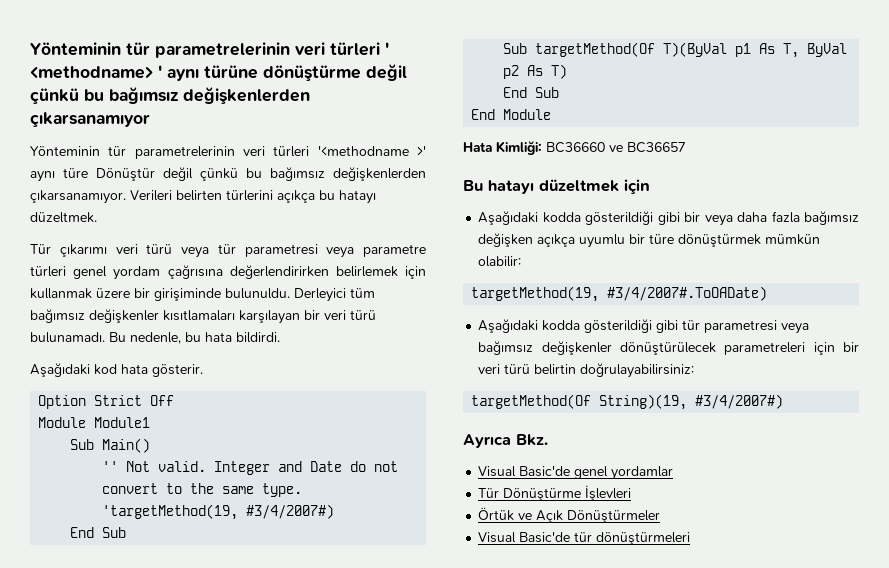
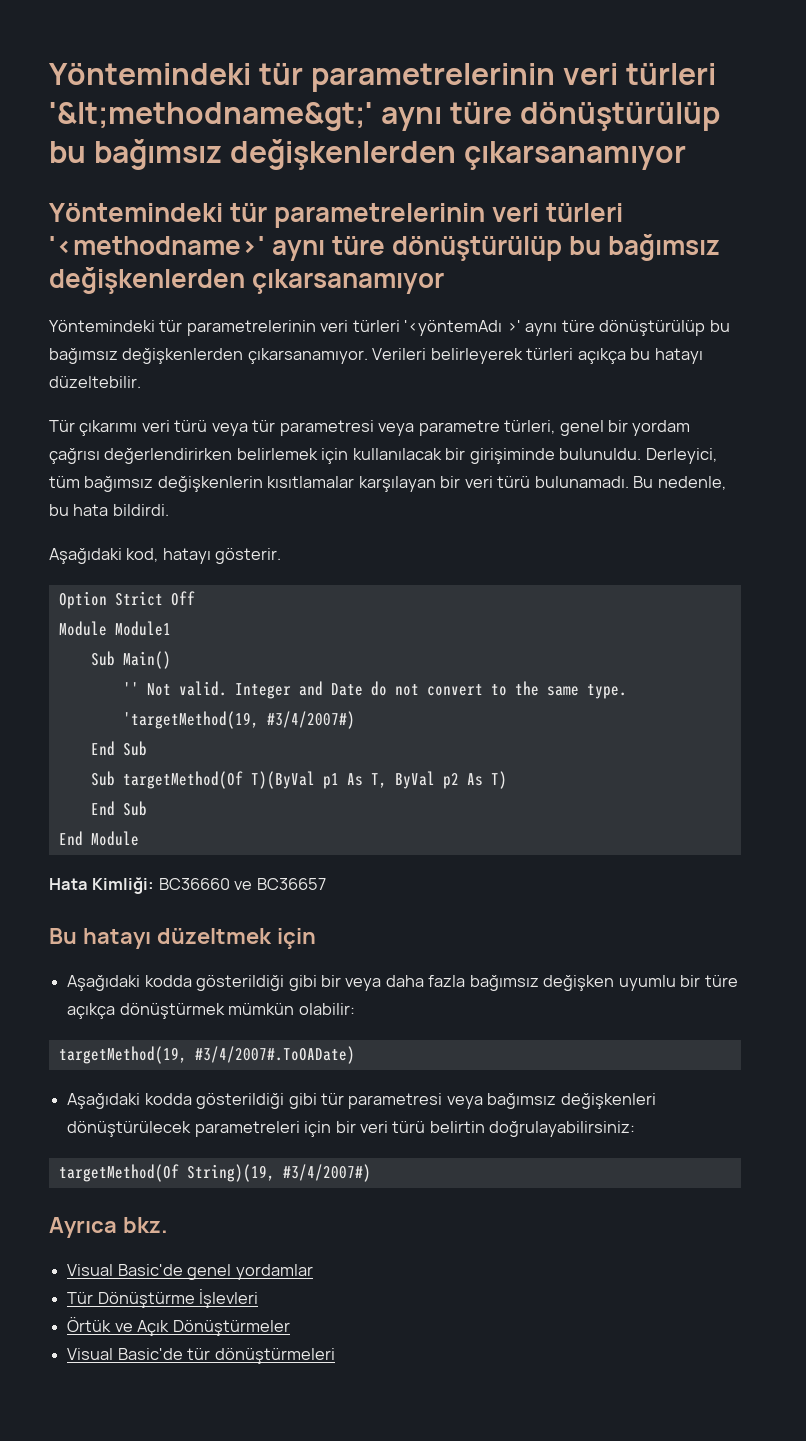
[30,42,389,58] [30,64,407,81] [30,87,310,104] [30,112,150,127] [30,146,426,159] [30,167,238,182] Yönteminin tür parametrelerinin veri türleri ' <methodname> ' aynı türüne dönüştürme değil çünkü bu bağımsız değişkenlerden çıkarsanamıyor // Yönteminin tür parametrelerinin veri türleri '<methodname >' aynı türe Dönüştür değil çünkü -> [49,63,717,92] [49,102,721,131] [49,139,687,170] [49,203,624,228] [49,234,721,261] [49,267,445,294] [49,320,706,336] Yöntemindeki tür parametrelerinin veri türleri '&lt;methodname&gt;' aynı türe dönüştürülüp bu bağımsız değişkenlerden çıkarsanamıyor // Yöntemindeki tür parametrelerinin veri türleri '<methodname>' aynı türe dönüştürülüp bu bağımsız değişkenlerden çıkarsanamıyor // Yöntemindeki tür parametrelerinin veri türleri '<yöntemAdı >' aynı türe dönüştürülüp
[176,190,273,201] belirten türlerini -> [430,348,574,364] belirleyerek türleri
[30,212,97,223] düzeltmek. -> [49,376,141,388] düzeltebilir.
[30,265,223,280] türleri genel yordam çağrısına -> [504,420,691,436] [49,448,100,464] türleri, genel bir yordam çağrısı
[30,288,130,299] kullanmak üzere -> [352,448,442,460] kullanılacak
[294,288,346,302] Derleyici -> [645,448,717,464] Derleyici,
[89,309,235,323] değişkenler kısıtlamaları -> [157,476,355,492] değişkenlerin kısıtlamalar
[94,364,148,375] kod hata -> [126,548,211,564] kod, hatayı
[537,234,576,247] açıkça -> (615, 983) none
(675, 239) none -> [67,1003,116,1019] açıkça
[541,341,612,355] değişkenler -> [560,1093,656,1109] değişkenleri
[516,434,548,446] Bkz. -> [122,1217,168,1233] bkz.

